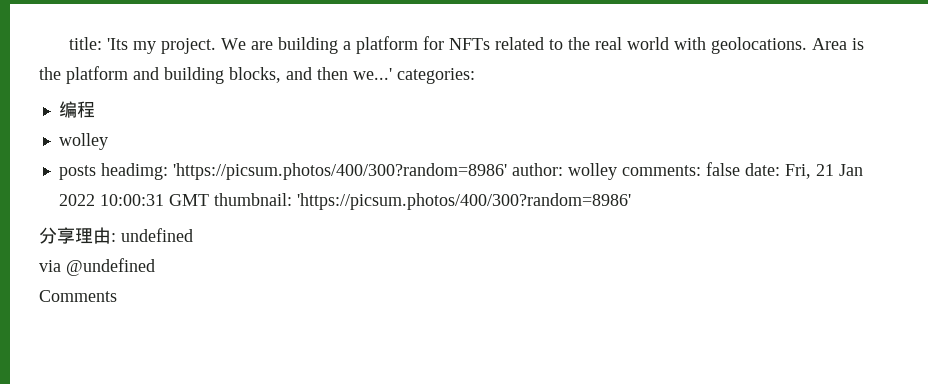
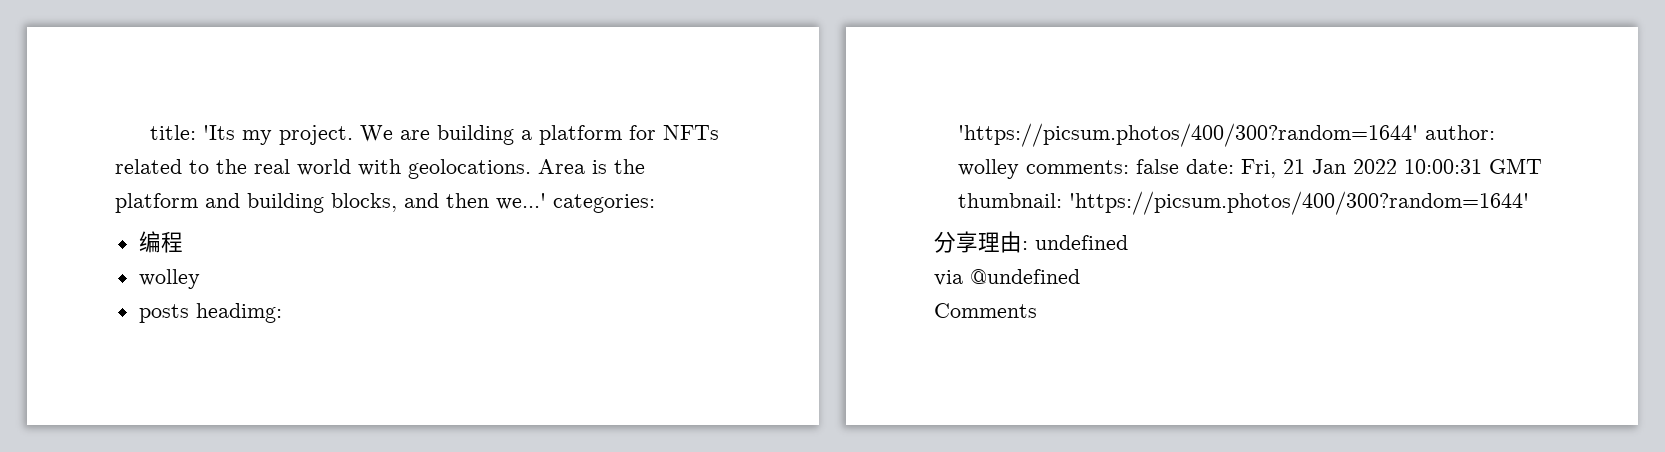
[172,163,507,180] 'https://picsum.photos/400/300?random=8986' -> [957,123,1418,147] 'https://picsum.photos/400/300?random=1644'
[296,193,631,210] 'https://picsum.photos/400/300?random=8986' -> [1068,191,1529,215] 'https://picsum.photos/400/300?random=1644'

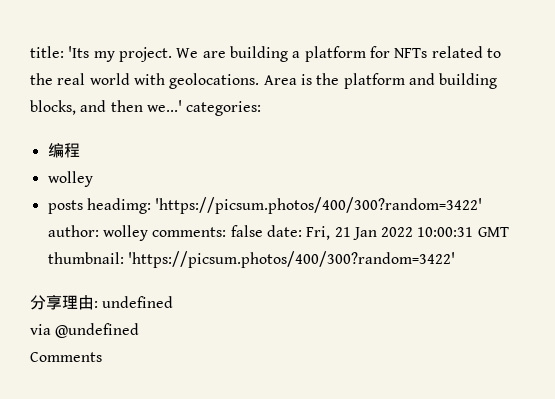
[957,123,1418,147] 'https://picsum.photos/400/300?random=1644' -> [155,197,483,214] 'https://picsum.photos/400/300?random=3422'
[1068,191,1529,215] 'https://picsum.photos/400/300?random=1644' -> [127,251,455,268] 'https://picsum.photos/400/300?random=3422'

